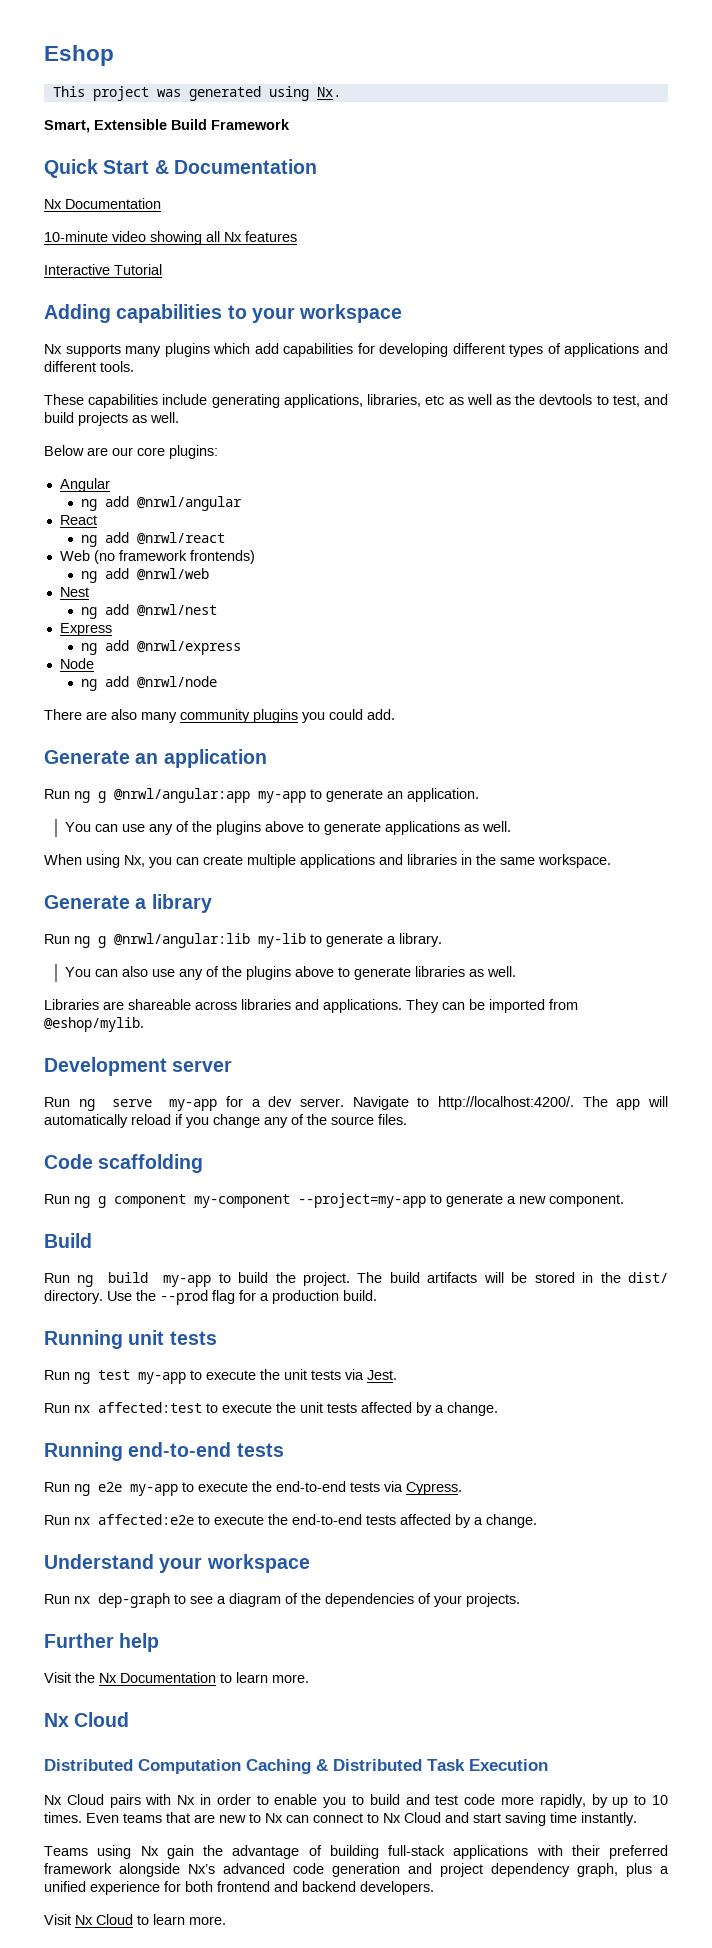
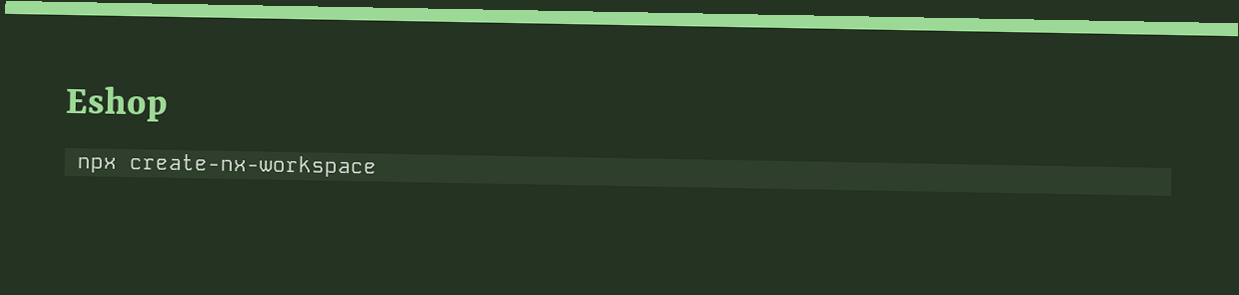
[52,86,341,101] [44,119,290,133] [44,159,317,178] [44,198,161,209] [44,231,297,245] [44,264,162,275] [44,304,403,323] [44,343,669,357] [44,361,134,372] [44,394,668,408] [44,412,179,426] [44,445,218,459] [59,478,110,492] [80,496,242,511] [59,515,97,525] [80,532,225,547] [59,550,255,564] [80,568,209,583] [59,587,89,597] [80,604,217,619] [59,623,112,636] [80,640,241,655] [59,658,94,669] [80,676,217,691] [44,709,395,723] [44,749,267,768] [44,788,479,803] [64,821,511,835] [44,854,611,868] [44,894,212,913] [44,933,442,948] [64,966,516,980] [44,999,578,1013] [44,1017,144,1032] [44,1057,233,1076] [44,1096,668,1111] [44,1114,407,1128] [44,1154,204,1173] [44,1193,624,1208] [44,1233,92,1248] [44,1272,669,1287] [44,1290,377,1305] [44,1330,217,1349] [44,1369,397,1384] [44,1402,498,1416] [44,1442,284,1461] [44,1481,462,1496] [44,1514,537,1528] [44,1554,310,1573] [44,1593,520,1608] [44,1633,160,1652] [44,1672,309,1683] [44,1712,130,1727] [44,1759,548,1774] [44,1794,668,1808] [44,1812,637,1826] [44,1845,668,1859] [44,1863,669,1877] [44,1881,434,1895] [44,1914,226,1925] This project was generated using Nx. // Smart, Extensible Build Framework // Quick Start & Documentation // Nx Documentation // 10-minute video showing all Nx features // Interactive Tutorial // Adding capabilities to your workspace // Nx supports many plugins which add capabilities for developing different types of applications and different tools. // These capabilities include generating applications, libraries, etc as well as the devtools to test, and build projects as well. // Below are our core plugins: // Angular // ng add @nrwl/angular // React // ng add @nrwl/react // Web (no framework frontends) // ng add @nrwl/web // Nest // ng add @nrwl/nest // Express // ng add @nrwl/express // Node // ng add @nrwl/node // There are also many community plugins you could add. // Generate an application // Run ng g @nrwl/angular:app my-app to generate an application. // You can use any of the plugins above to generate applications as well. // When using Nx, you can create multiple applications and libraries in the same workspace. // Generate a library // Run ng g @nrwl/angular:lib my-lib to generate a library. // You can also use any of the plugins above to generate libraries as well. // Libraries are shareable across libraries and applications. They can be imported from @eshop/mylib. // Development server // Run ng serve my-app for a dev server. Navigate to http://localhost:4200/. The app will automatically reload if you change any of the source files. // Code scaffolding // Run ng g component my-component --project=my-app to generate a new component. // Build // Run ng build my-app to build the project. The build artifacts will be stored in the dist/ directory. Use the --prod flag for a production build. // Running unit tests // Run ng test my-app to execute the unit tests via Jest. // Run nx affected:test to execute the unit tests affected by a change. // Running end-to-end tests // Run ng e2e my-app to execute the end-to-end tests via Cypress. // Run nx affected:e2e to execute the end-to-end tests affected by a change. // Understand your workspace // Run nx dep-graph to see a diagram of the dependencies of your projects. // Further help // Visit the Nx Documentation to learn more. // Nx Cloud // Distributed Computation Caching & Distributed Task Execution // Nx Cloud pairs with Nx in order to enable you to build and test code more rapidly, by up to 10 times. Even teams that are new to Nx can connect to Nx Cloud and start saving time instantly. // Teams using Nx gain the advantage of building full-stack applications with their preferred framework alongside Nx’s advanced code generation and project dependency graph, plus a unified experience for both frontend and backend developers. // Visit Nx Cloud to learn more. -> [76,153,377,178] npx create-nx-workspace

